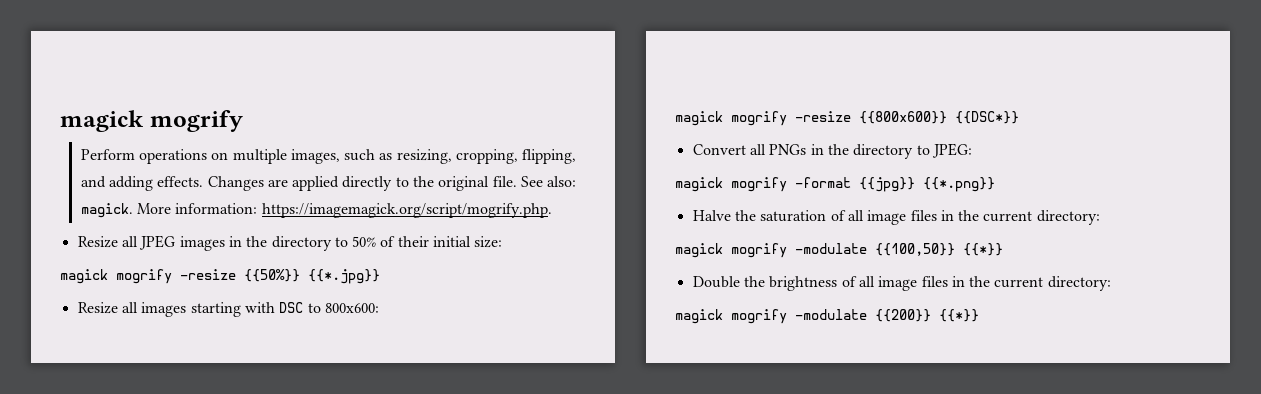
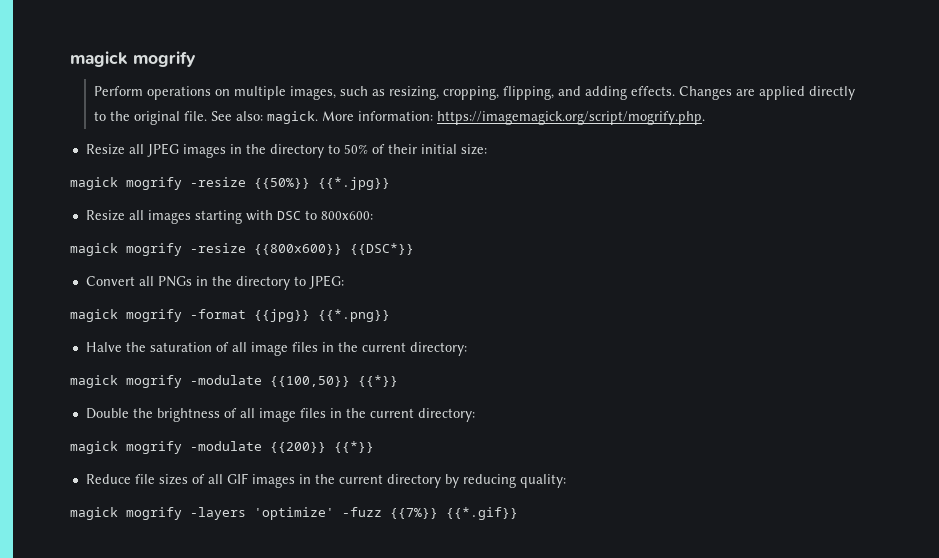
(979, 315) none -> [85,473,566,488] [70,507,518,520] // Reduce file sizes of all GIF images in the current directory by reducing quality: // magick mogrify -layers 'optimize' -fuzz {{7%}} {{*.gif}}

